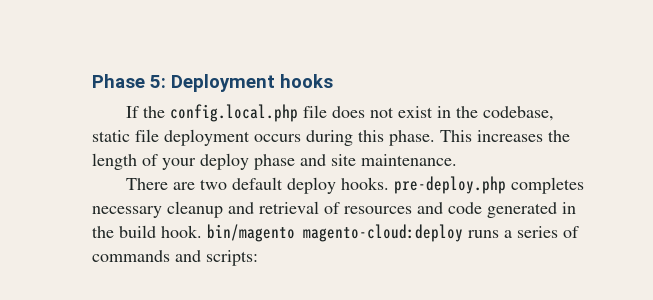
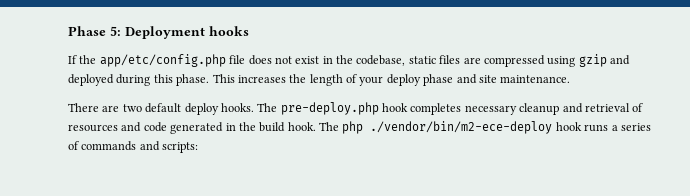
[170,104,299,122] config.local.php -> [99,54,226,67] app/etc/config.php
[135,129,301,146] file deployment occurs -> [439,54,630,67] [68,74,114,86] files are compressed using gzip and deployed
[394,176,507,194] pre-deploy.php -> [257,102,408,115] The pre-deploy.php hook
[207,224,463,242] bin/magento magento-cloud:deploy -> [319,121,582,134] The php ./vendor/bin/m2-ece-deploy hook

